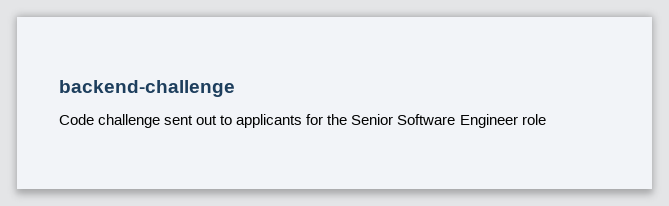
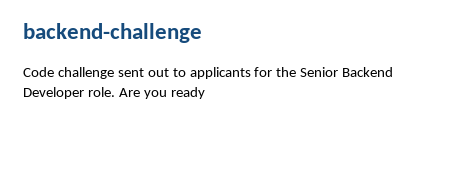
[397,114,546,128] Software Engineer role -> [342,67,394,77] [23,87,205,99] Backend Developer role. Are you ready

